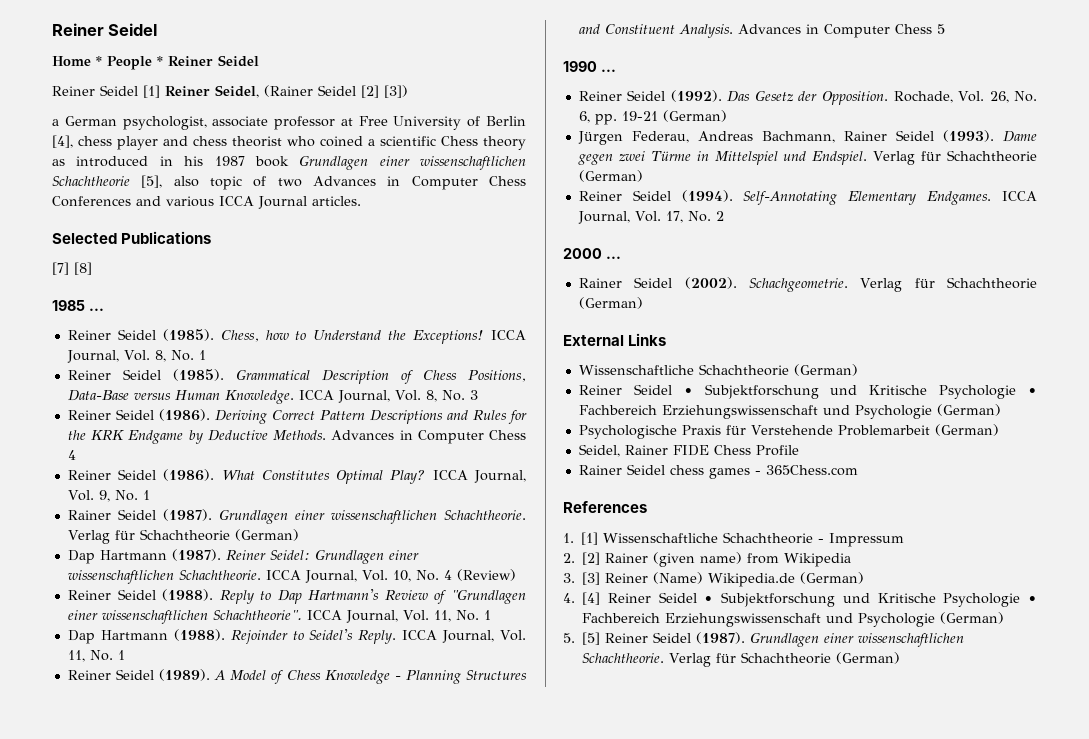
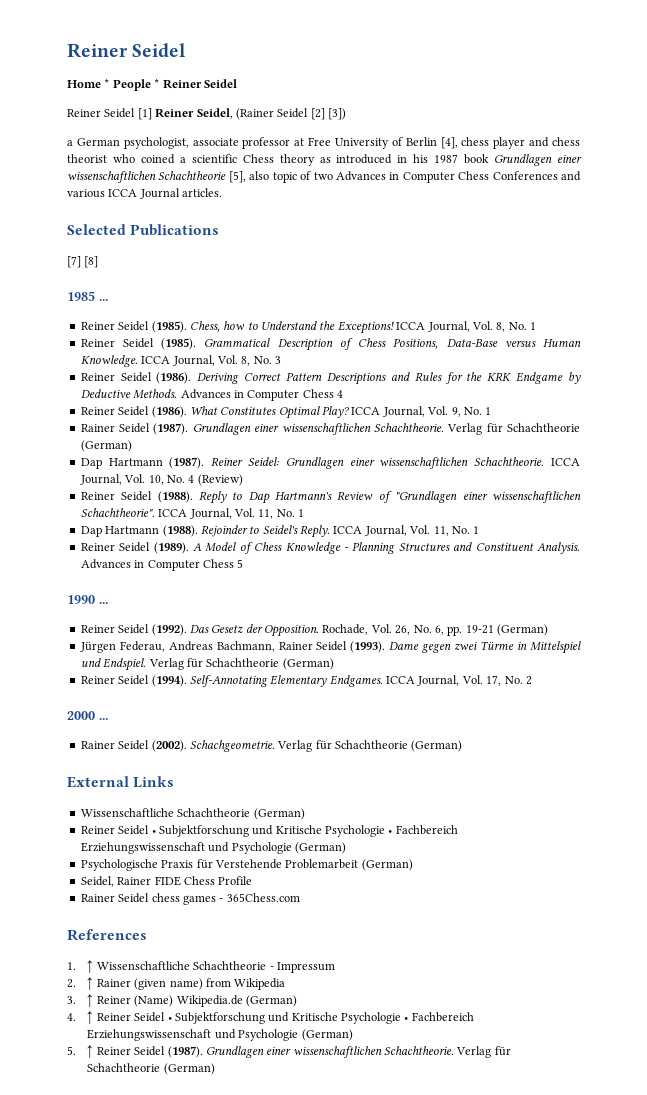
[581,532,599,545] [1] -> [87,960,94,973] ↑
[582,552,601,565] [2] -> [87,977,94,990] ↑
[582,572,601,585] [3] -> [87,994,94,1007] ↑
[582,592,601,605] [4] -> [87,1011,94,1024] ↑
[582,632,601,645] [5] -> [87,1045,94,1058] ↑

